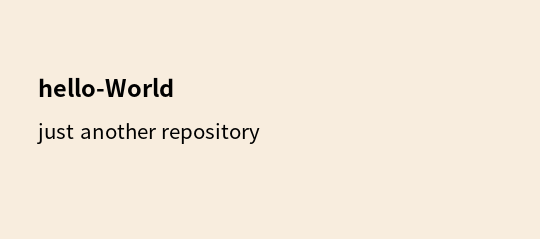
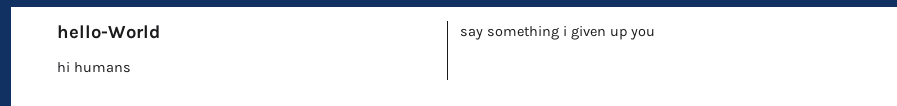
[37,123,261,144] just another repository -> [57,62,131,73] [460,26,655,40] hi humans // say something i given up you

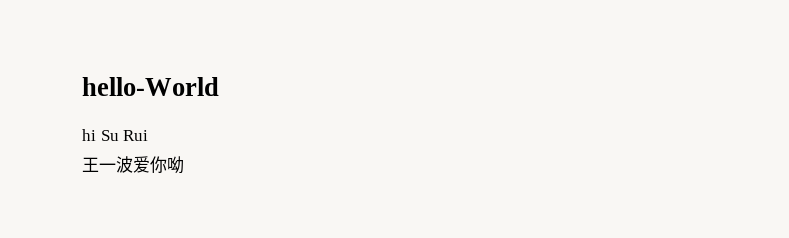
[73,62,131,73] [460,26,655,40] humans // say something i given up you -> [100,130,149,141] [82,156,184,174] Su Rui // 王一波爱你呦

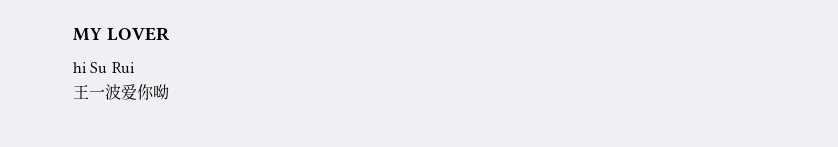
[82,77,219,96] hello-World -> [73,27,170,41] MY LOVER

